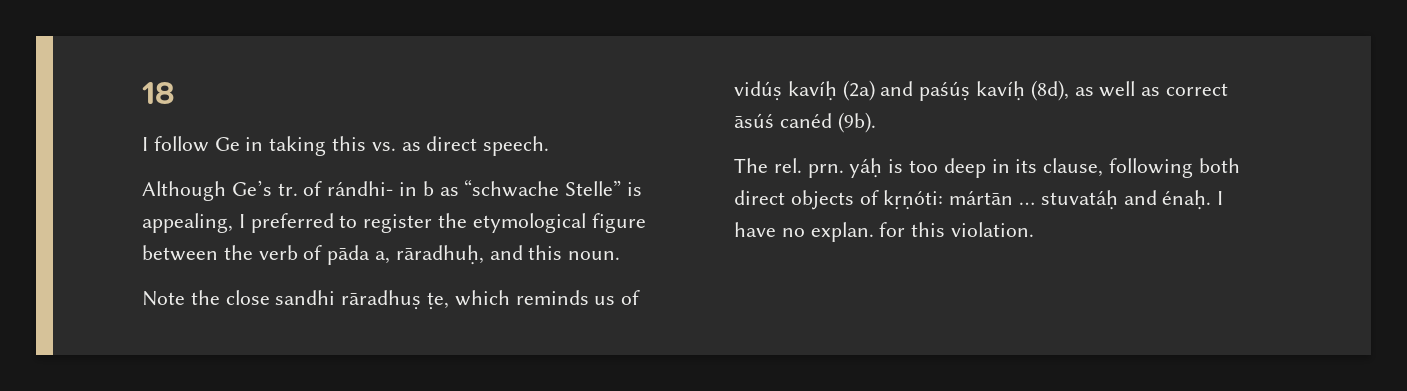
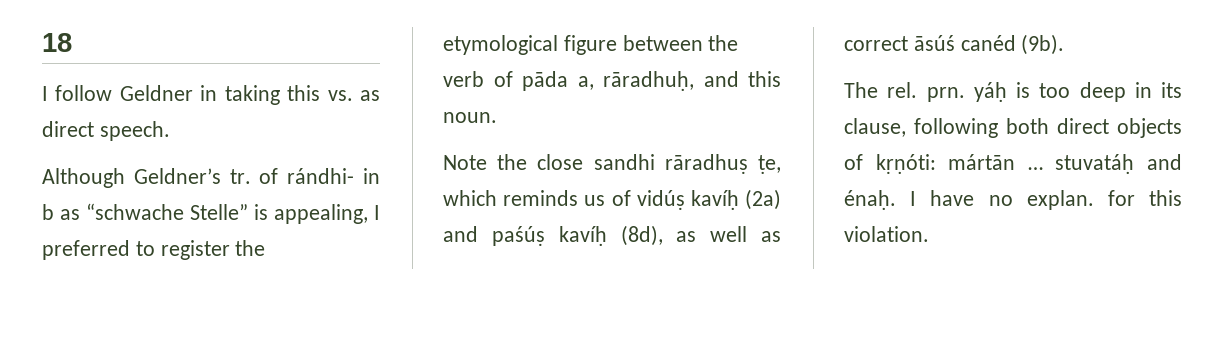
[214,137,240,151] Ge -> [119,85,193,101] Geldner
[231,180,272,196] Ge’s -> [133,168,221,184] Geldner’s

